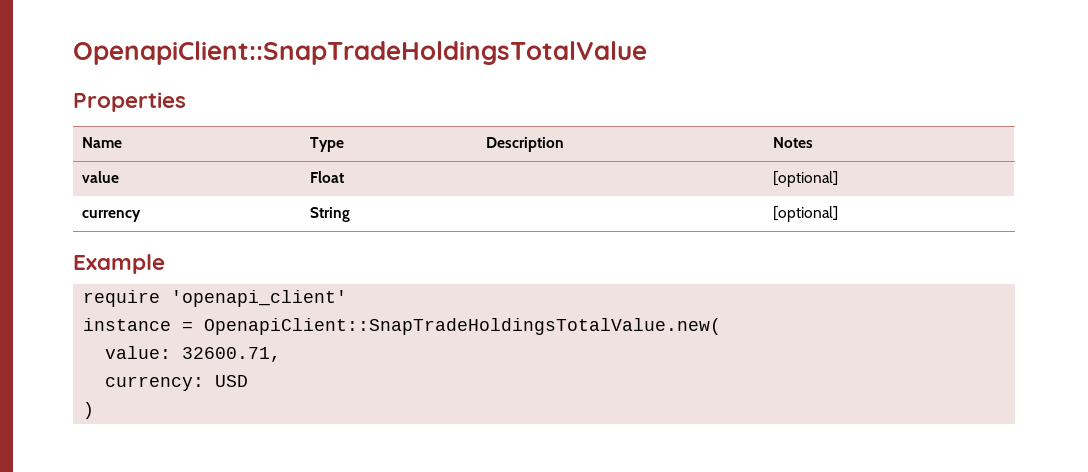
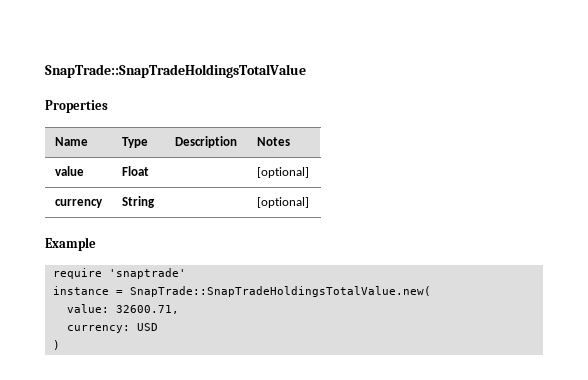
[73,41,647,65] OpenapiClient::SnapTradeHoldingsTotalValue -> [45,64,306,78] SnapTrade::SnapTradeHoldingsTotalValue
[171,290,348,307] 'openapi_client' -> [108,268,186,279] 'snaptrade'
[204,318,722,335] OpenapiClient::SnapTradeHoldingsTotalValue.new( -> [129,286,431,297] SnapTrade::SnapTradeHoldingsTotalValue.new(

